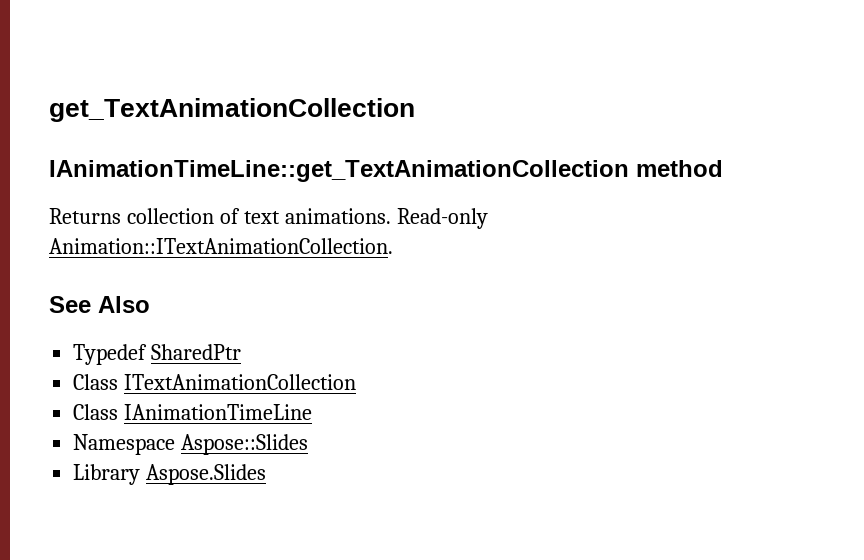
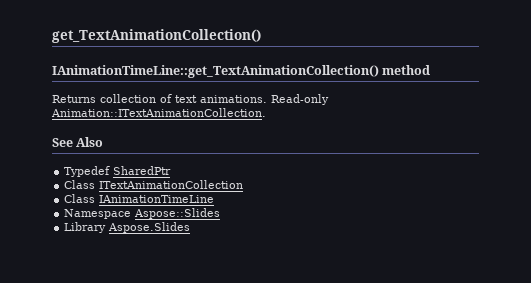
[49,98,415,122] [49,160,629,182] get_TextAnimationCollection // IAnimationTimeLine::get_TextAnimationCollection -> [52,29,261,43] [52,65,379,78] get_TextAnimationCollection() // IAnimationTimeLine::get_TextAnimationCollection()

